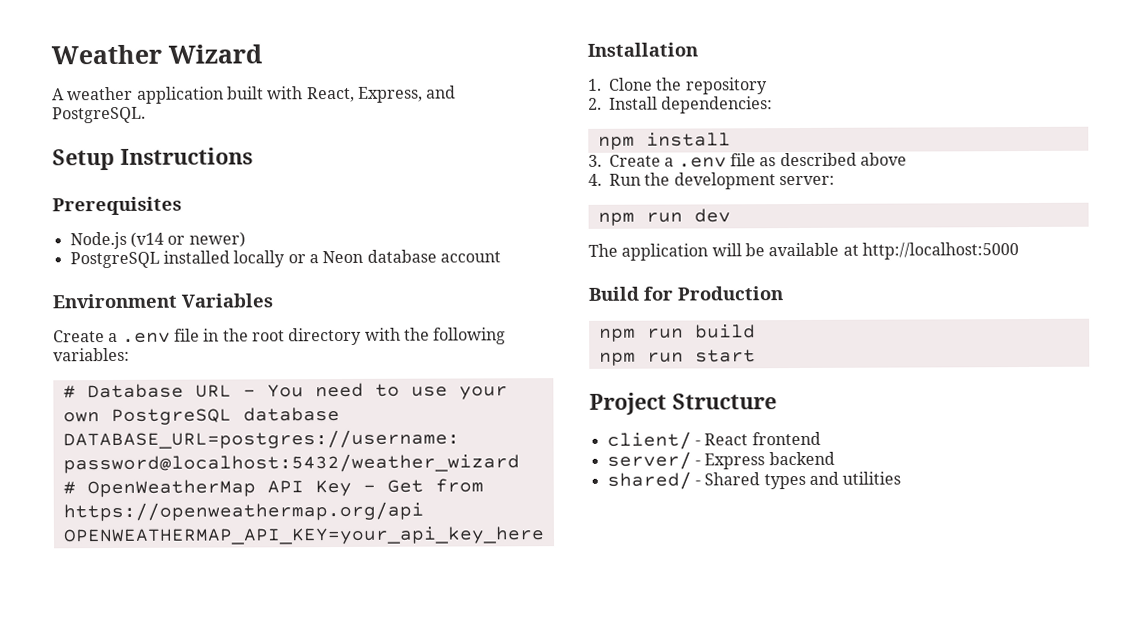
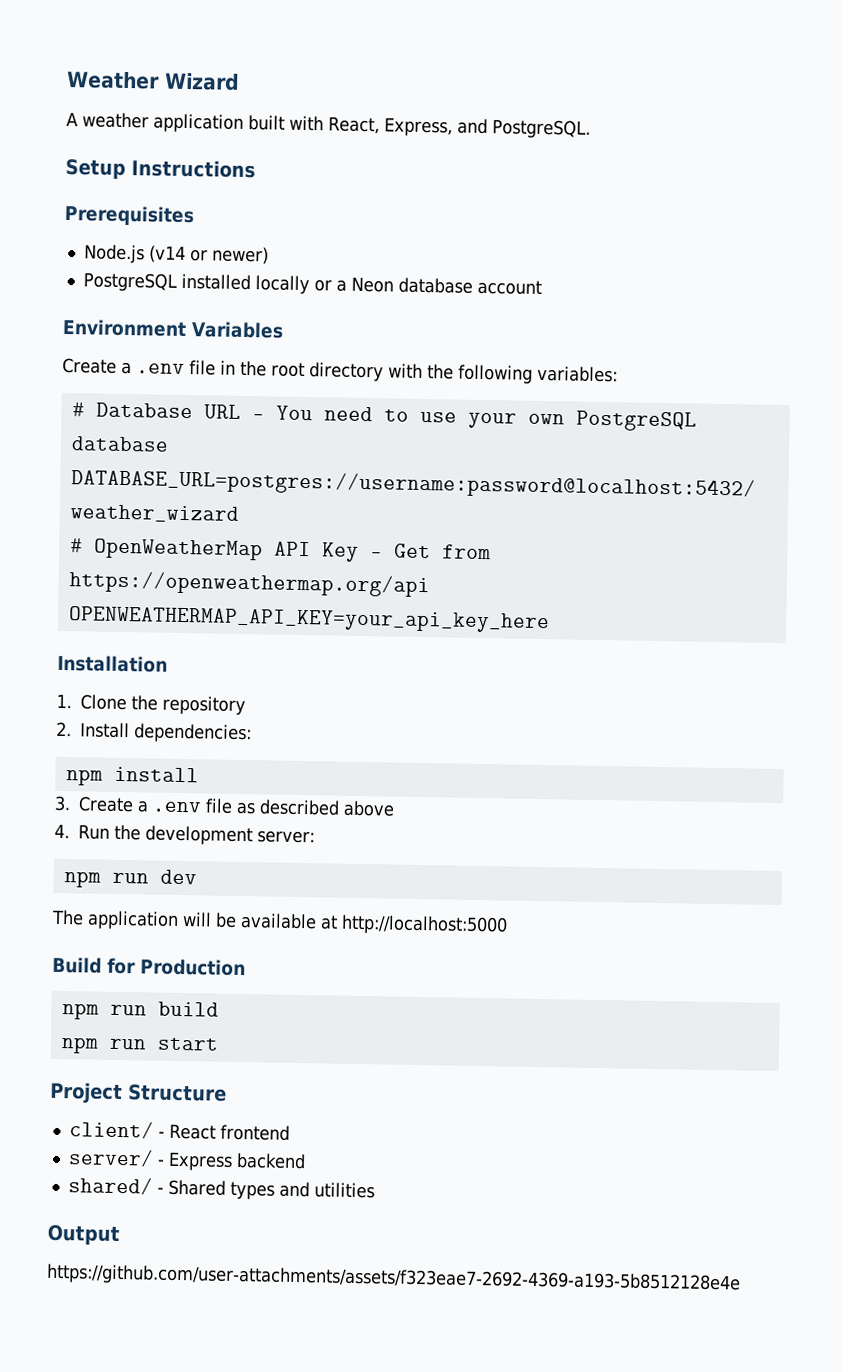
(902, 478) none -> [47,1224,120,1247] [46,1263,741,1294] // Output // https://github.com/user-attachments/assets/f323eae7-2692-4369-a193-5b8512128e4e

